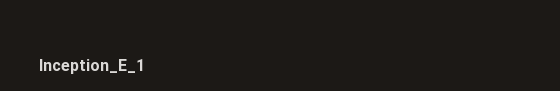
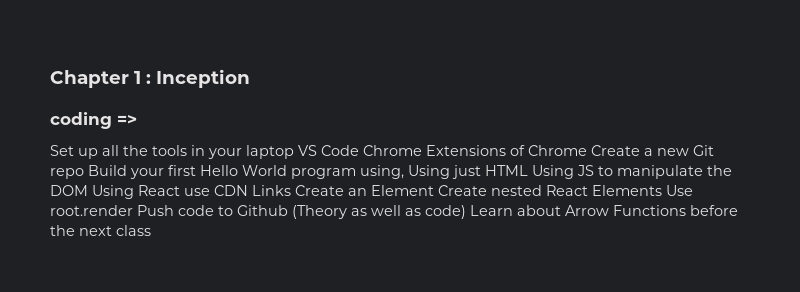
[39,59,145,74] Inception_E_1 -> [50,69,250,88] [50,112,137,129] [50,145,714,159] [50,165,732,179] [50,185,693,199] [50,205,738,219] [50,225,151,236] Chapter 1 : Inception // coding => // Set up all the tools in your laptop VS Code Chrome Extensions of Chrome Create a new Git repo Build your first Hello World program using, Using just HTML Using JS to manipulate the DOM Using React use CDN Links Create an Element Create nested React Elements Use root.render Push code to Github (Theory as well as code) Learn about Arrow Functions before the next class

